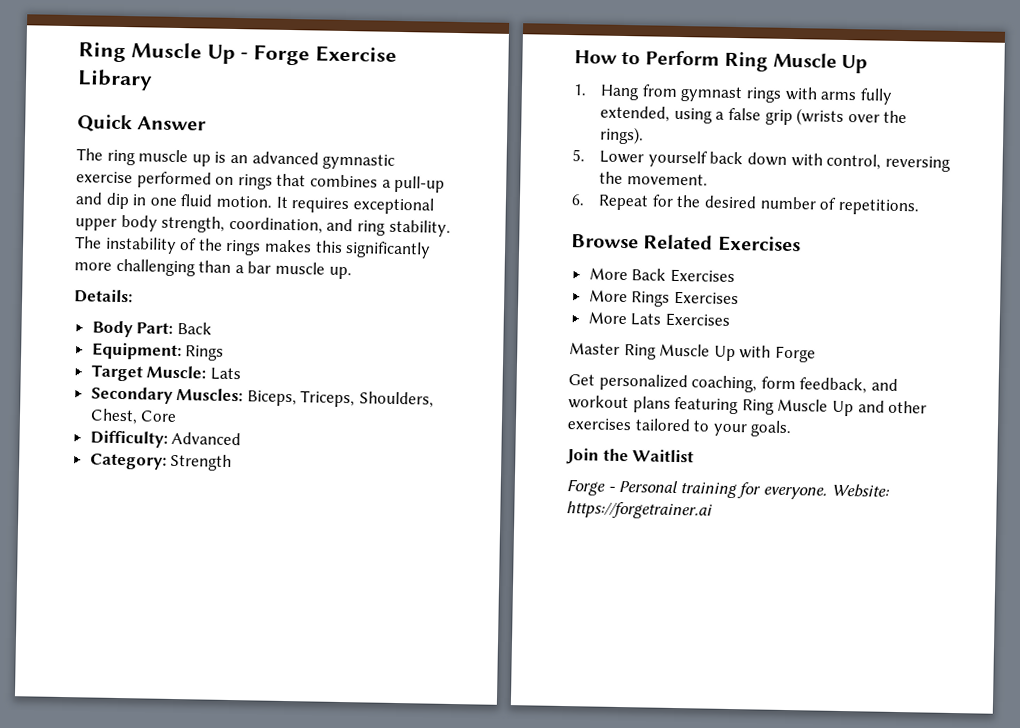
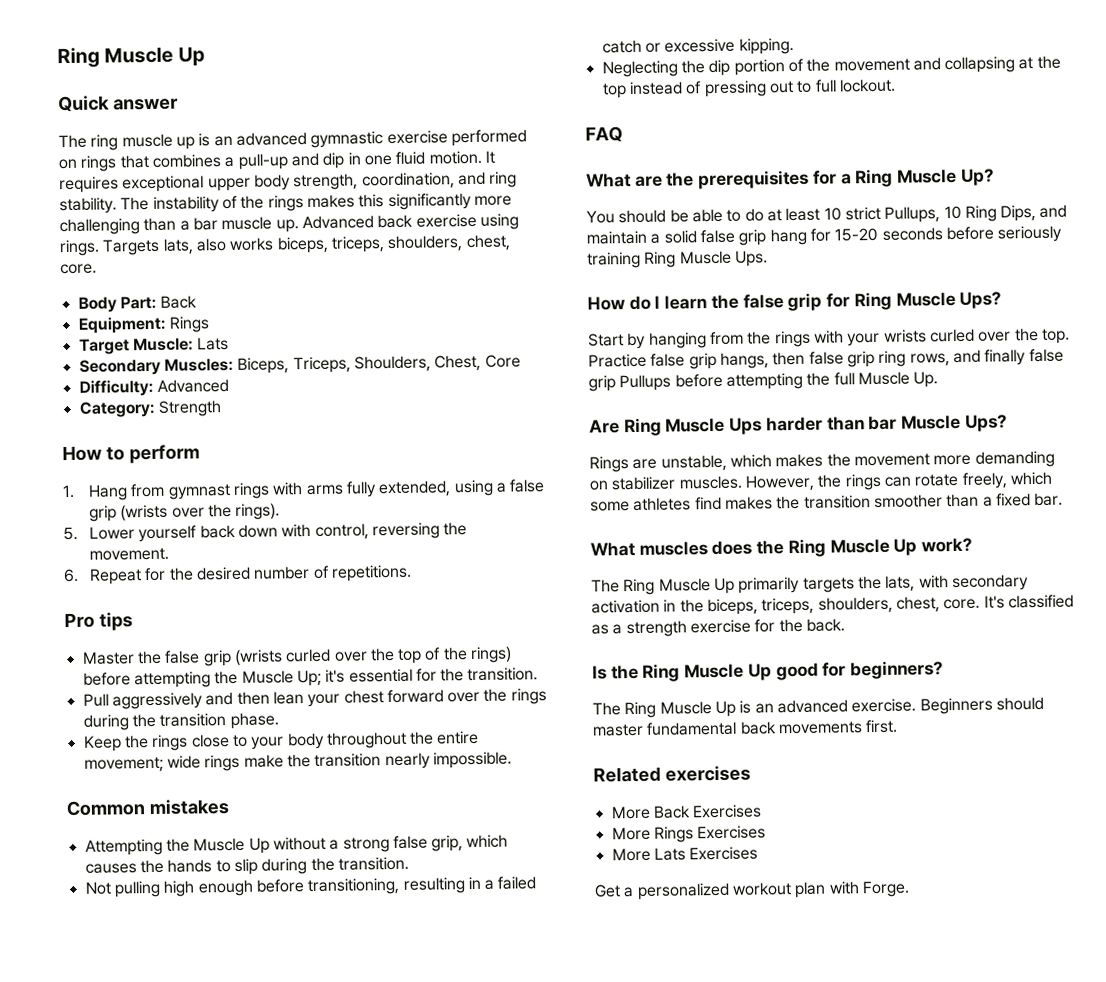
[78,42,398,66] [77,69,153,91] Ring Muscle Up - Forge Exercise Library -> [57,46,205,69] Ring Muscle Up
[137,116,208,131] Answer -> [112,98,178,111] answer
[74,289,133,304] // Details: -> [301,213,519,230] [59,234,511,257] [60,263,97,275] Advanced back exercise using rings. Targets lats, also works biceps, triceps, shoulders, chest, core.
[644,50,868,74] Perform Ring Muscle Up -> [128,444,200,464] perform
[571,234,801,253] Browse Related Exercises -> [64,612,133,631] [81,646,513,667] [82,667,539,689] [82,688,547,710] [82,712,279,731] [82,730,480,752] [83,751,512,773] [66,799,229,817] [84,834,509,856] [84,856,409,875] [84,876,537,898] [601,37,794,55] [601,55,1061,78] [601,78,896,99] [585,126,623,143] [586,168,994,190] [586,204,1068,224] [586,225,1063,246] [587,250,768,269] [587,291,1002,312] [588,327,1070,350] [588,348,1064,370] [588,371,939,392] [589,414,1007,437] [589,450,1055,473] [589,471,1052,492] [590,492,1064,512] [590,537,973,558] [591,574,1029,596] [591,594,1074,616] [591,618,845,638] [592,660,944,682] [592,696,1044,719] [592,719,899,737] [593,765,751,783] Pro tips // Master the false grip (wrists curled over the top of the rings) before attempting the Muscle Up; it's essential for the transition. // Pull aggressively and then lean your chest forward over the rings during the transition phase. // Keep the rings close to your body throughout the entire movement; wide rings make the transition nearly impossible. // Common mistakes // Attempting the Muscle Up without a strong false grip, which causes the hands to slip during the transition. // Not pulling high enough before transitioning, resulting in a failed catch or excessive kipping. // Neglecting the dip portion of the movement and collapsing at the top instead of pressing out to full lockout. // FAQ // What are the prerequisites for a Ring Muscle Up? // You should be able to do at least 10 strict Pullups, 10 Ring Dips, and maintain a solid false grip hang for 15-20 seconds before seriously training Ring Muscle Ups. // How do I learn the false grip for Ring Muscle Ups? // Start by hanging from the rings with your wrists curled over the top. Practice false grip hangs, then false grip ring rows, and finally false grip Pullups before attempting the full Muscle Up. // Are Ring Muscle Ups harder than bar Muscle Ups? // Rings are unstable, which makes the movement more demanding on stabilizer muscles. However, the rings can rotate freely, which some athletes find makes the transition smoother than a fixed bar. // What muscles does the Ring Muscle Up work? // The Ring Muscle Up primarily targets the lats, with secondary activation in the biceps, triceps, shoulders, chest, core. It's classified as a strength exercise for the back. // Is the Ring Muscle Up good for beginners? // The Ring Muscle Up is an advanced exercise. Beginners should master fundamental back movements first. // Related exercises
[569,342,816,363] [568,373,898,394] [568,395,928,417] [567,418,793,438] [566,448,695,465] [566,479,890,500] [566,501,713,520] Master Ring Muscle Up with Forge // Get personalized coaching, form feedback, and workout plans featuring Ring Muscle Up and other exercises tailored to your goals. // Join the Waitlist // Forge - Personal training for everyone. Website: https://forgetrainer.ai -> [594,880,910,900] Get a personalized workout plan with Forge.

